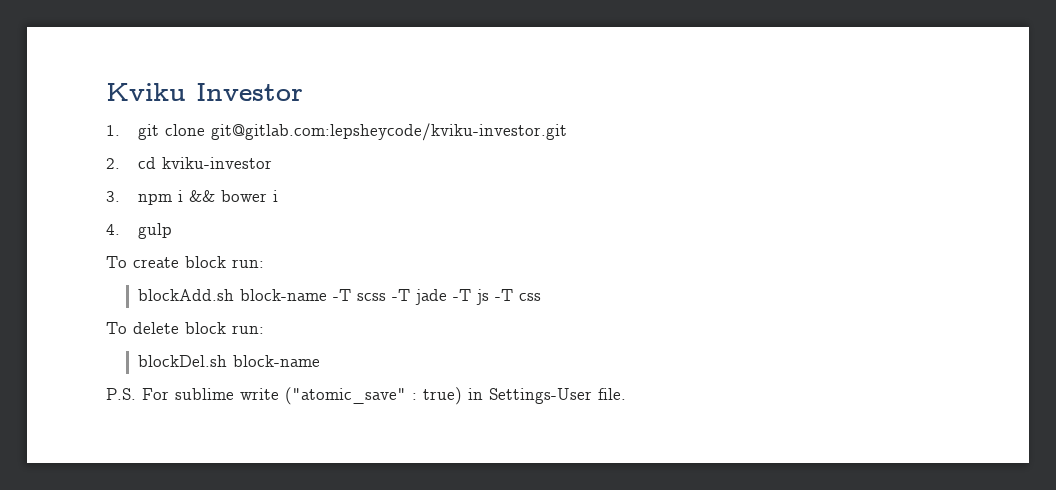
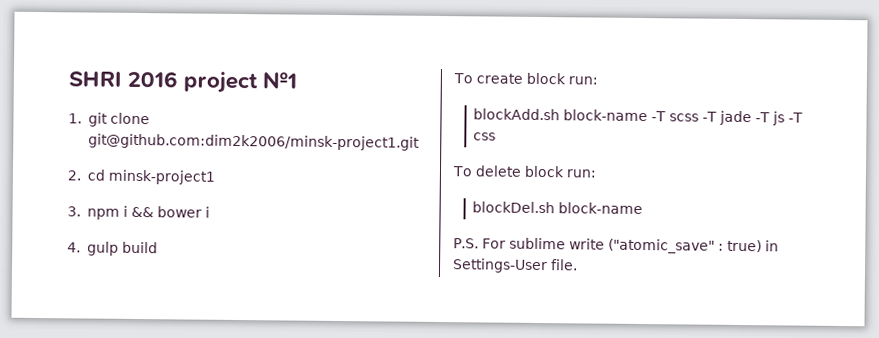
[106,83,303,101] Kviku Investor -> [68,70,298,94] SHRI 2016 project №1
[210,123,567,141] git@gitlab.com:lepsheycode/kviku-investor.git -> [87,133,420,151] git@github.com:dim2k2006/minsk-project1.git
[161,157,272,169] kviku-investor -> [107,169,215,185] minsk-project1
(172, 231) none -> [121,241,158,254] build

